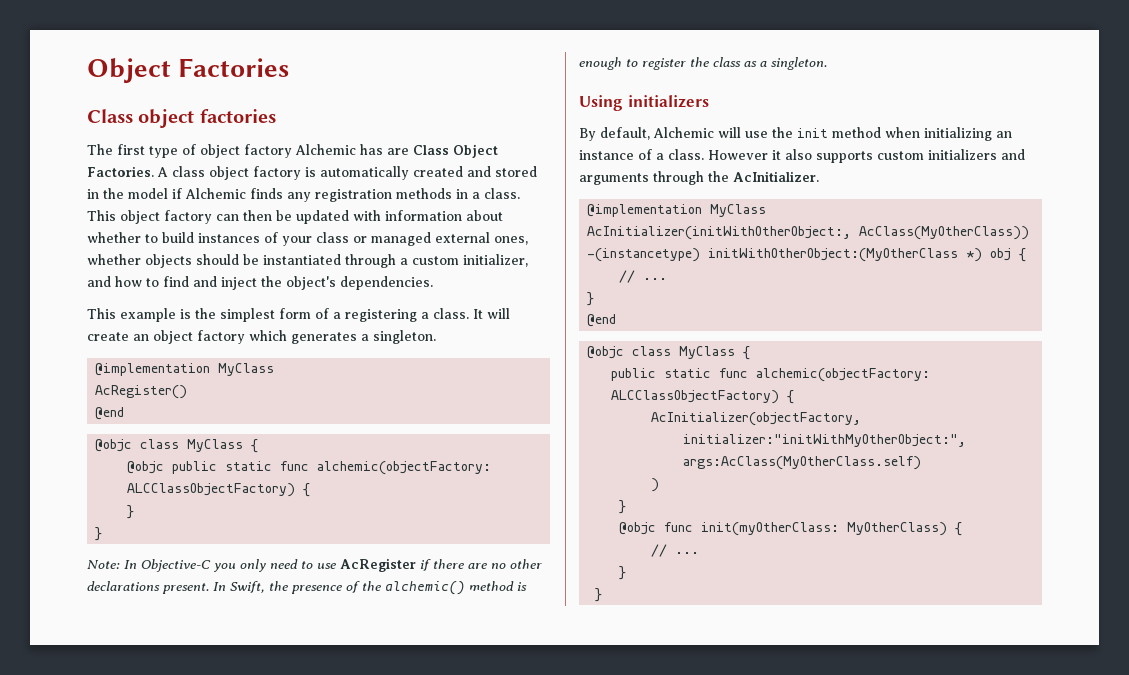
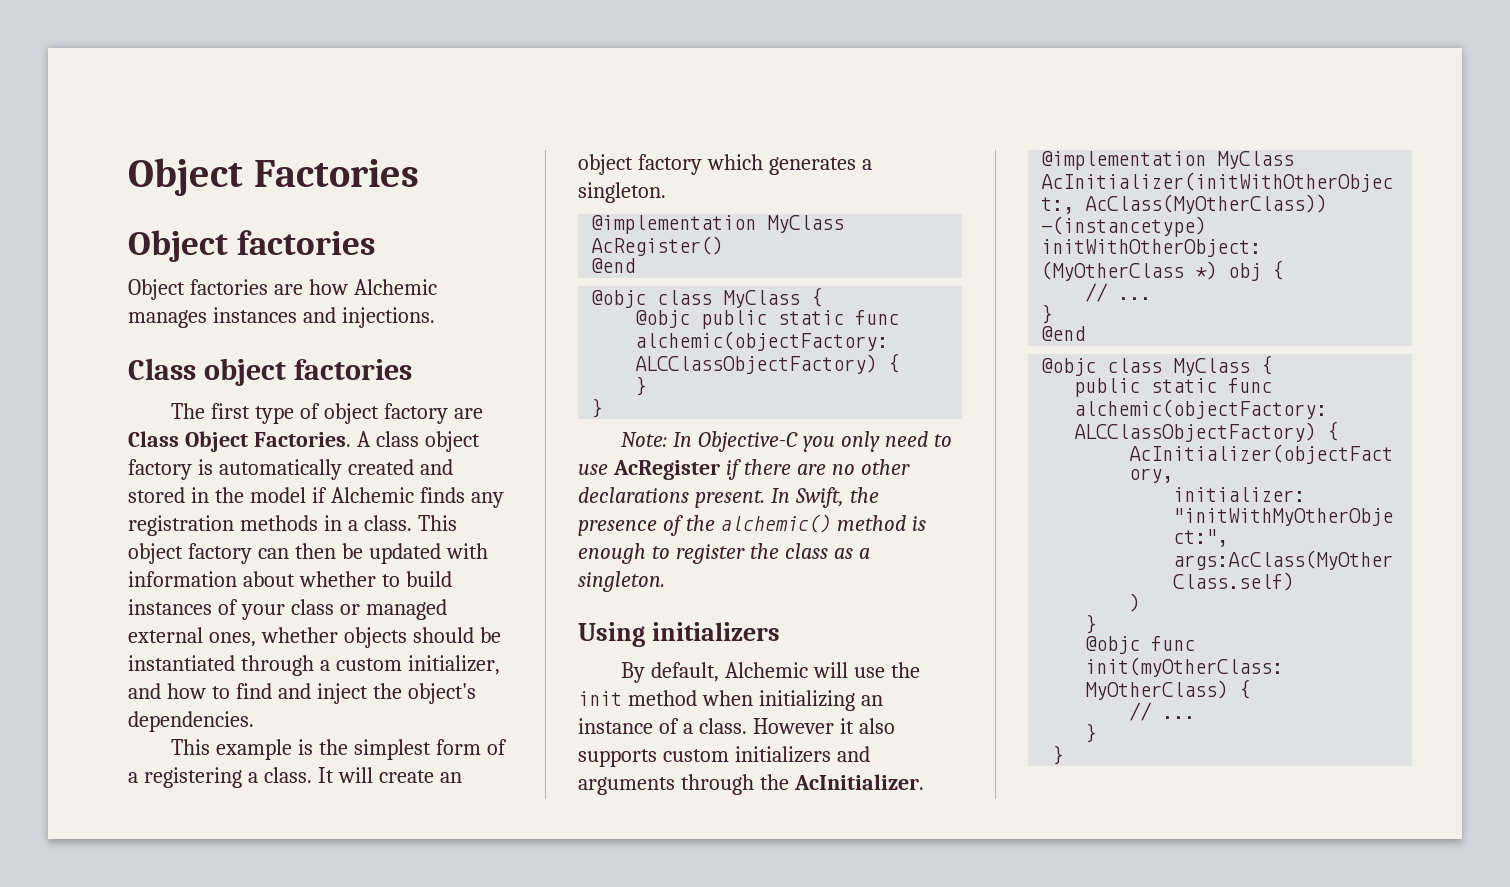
(290, 67) none -> [128,230,377,262] [128,279,437,300] [128,307,435,328] // Object factories // Object factories are how Alchemic manages instances and injections.
[295,144,383,155] Alchemic has -> (448, 413) none

